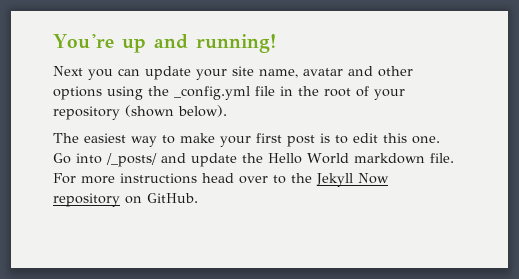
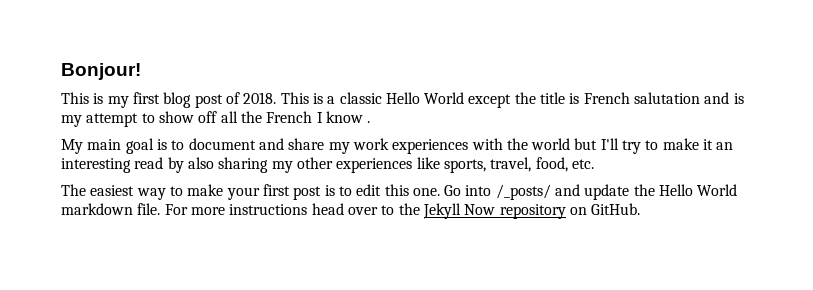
[53,34,276,53] [53,66,413,80] [53,86,405,100] [53,105,227,120] You're up and running! // Next you can update your site name, avatar and other options using the _config.yml file in the root of your repository (shown below). -> [61,63,141,80] [61,92,744,108] [61,111,371,127] [61,138,734,154] [61,157,594,173] Bonjour! // This is my first blog post of 2018. This is a classic Hello World except the title is French salutation and is my attempt to show off all the French I know . // My main goal is to document and share my work experiences with the world but I'll try to make it an interesting read by also sharing my other experiences like sports, travel, food, etc.

